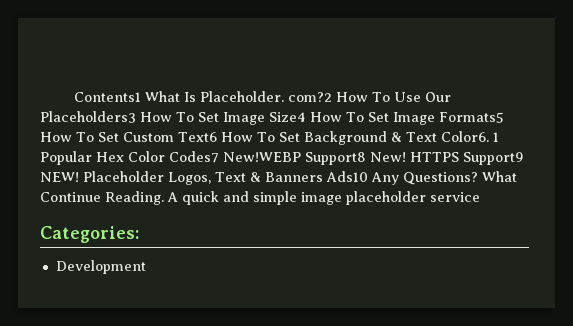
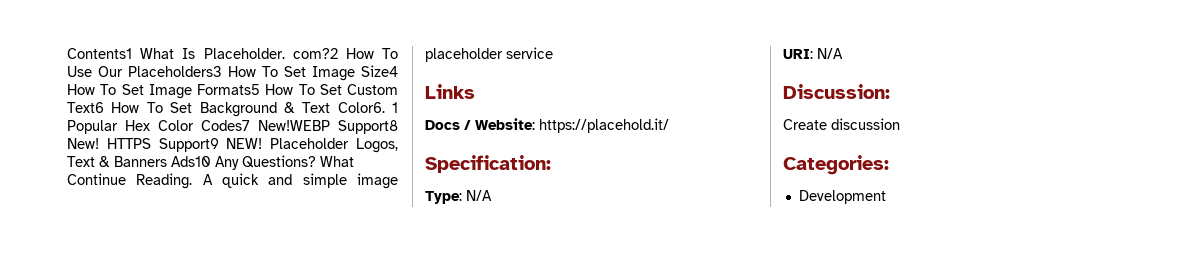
(480, 197) none -> [425,84,475,99] [425,118,669,133] [425,155,551,173] [425,190,492,204] [783,48,843,59] [783,84,890,99] [783,118,900,130] // Links // Docs / Website: https://placehold.it/ // Specification: // Type: N/A // URI: N/A // Discussion: // Create discussion

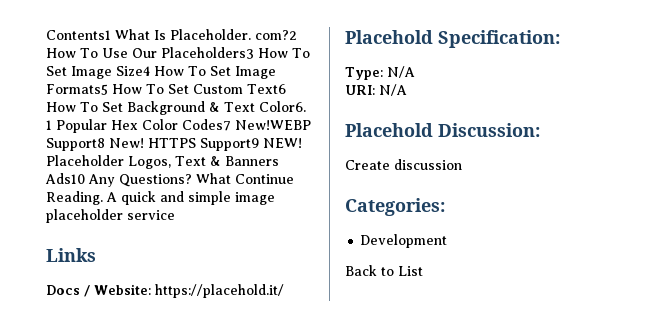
(669, 125) none -> [345,30,433,44] Placehold
(843, 53) none -> [345,123,433,137] Placehold
(886, 197) none -> [345,265,423,276] // Back to List

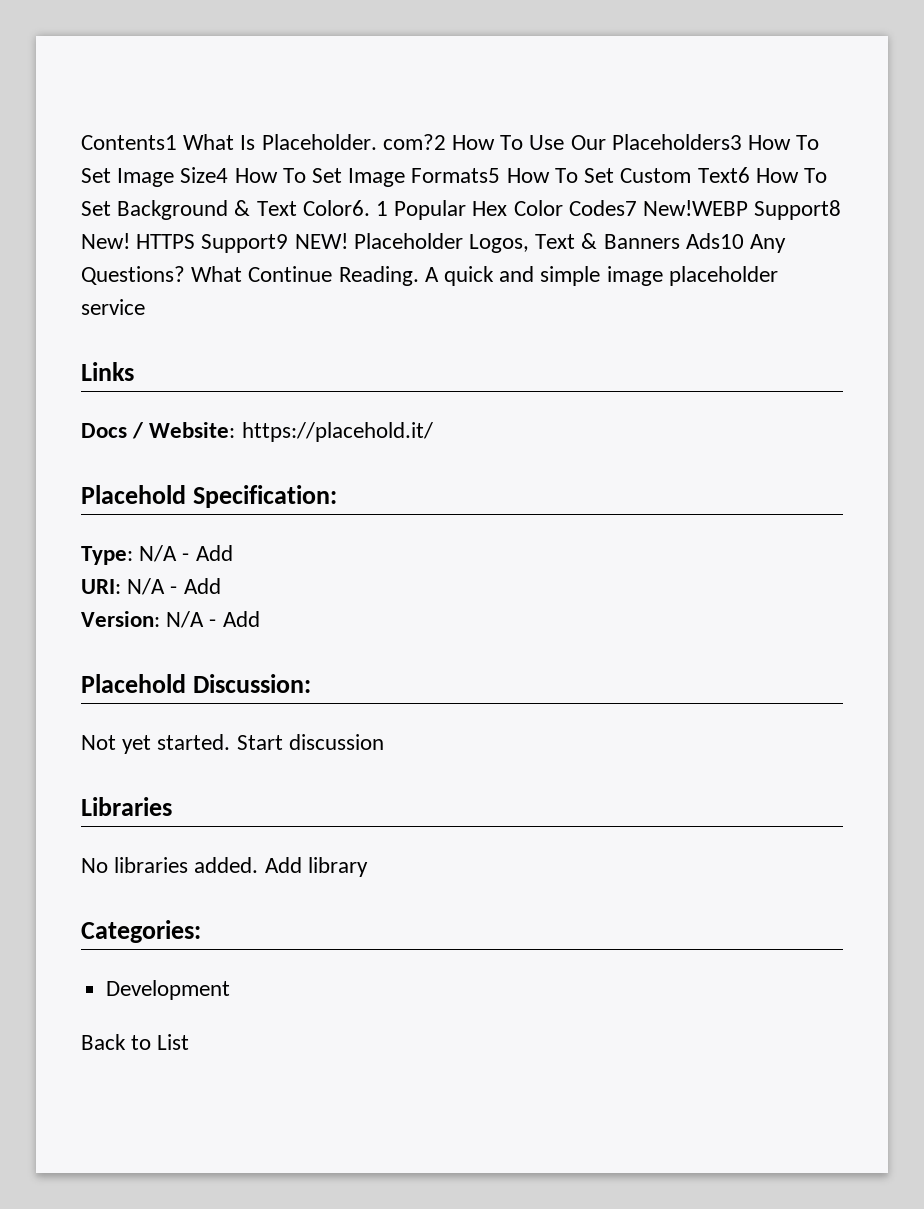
(415, 72) none -> [182,545,233,561] - Add
[345,123,540,137] [345,159,462,170] // Placehold Discussion: // Create discussion -> [170,578,221,594] [81,611,260,628] [81,674,311,693] [81,734,384,754] [81,797,172,816] [81,857,368,877] - Add // Version: N/A - Add // Placehold Discussion: // Not yet started. Start discussion // Libraries // No libraries added. Add library

